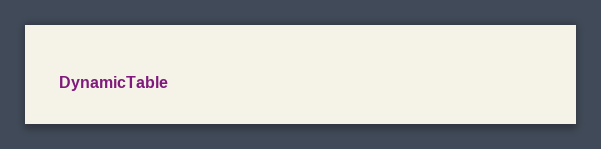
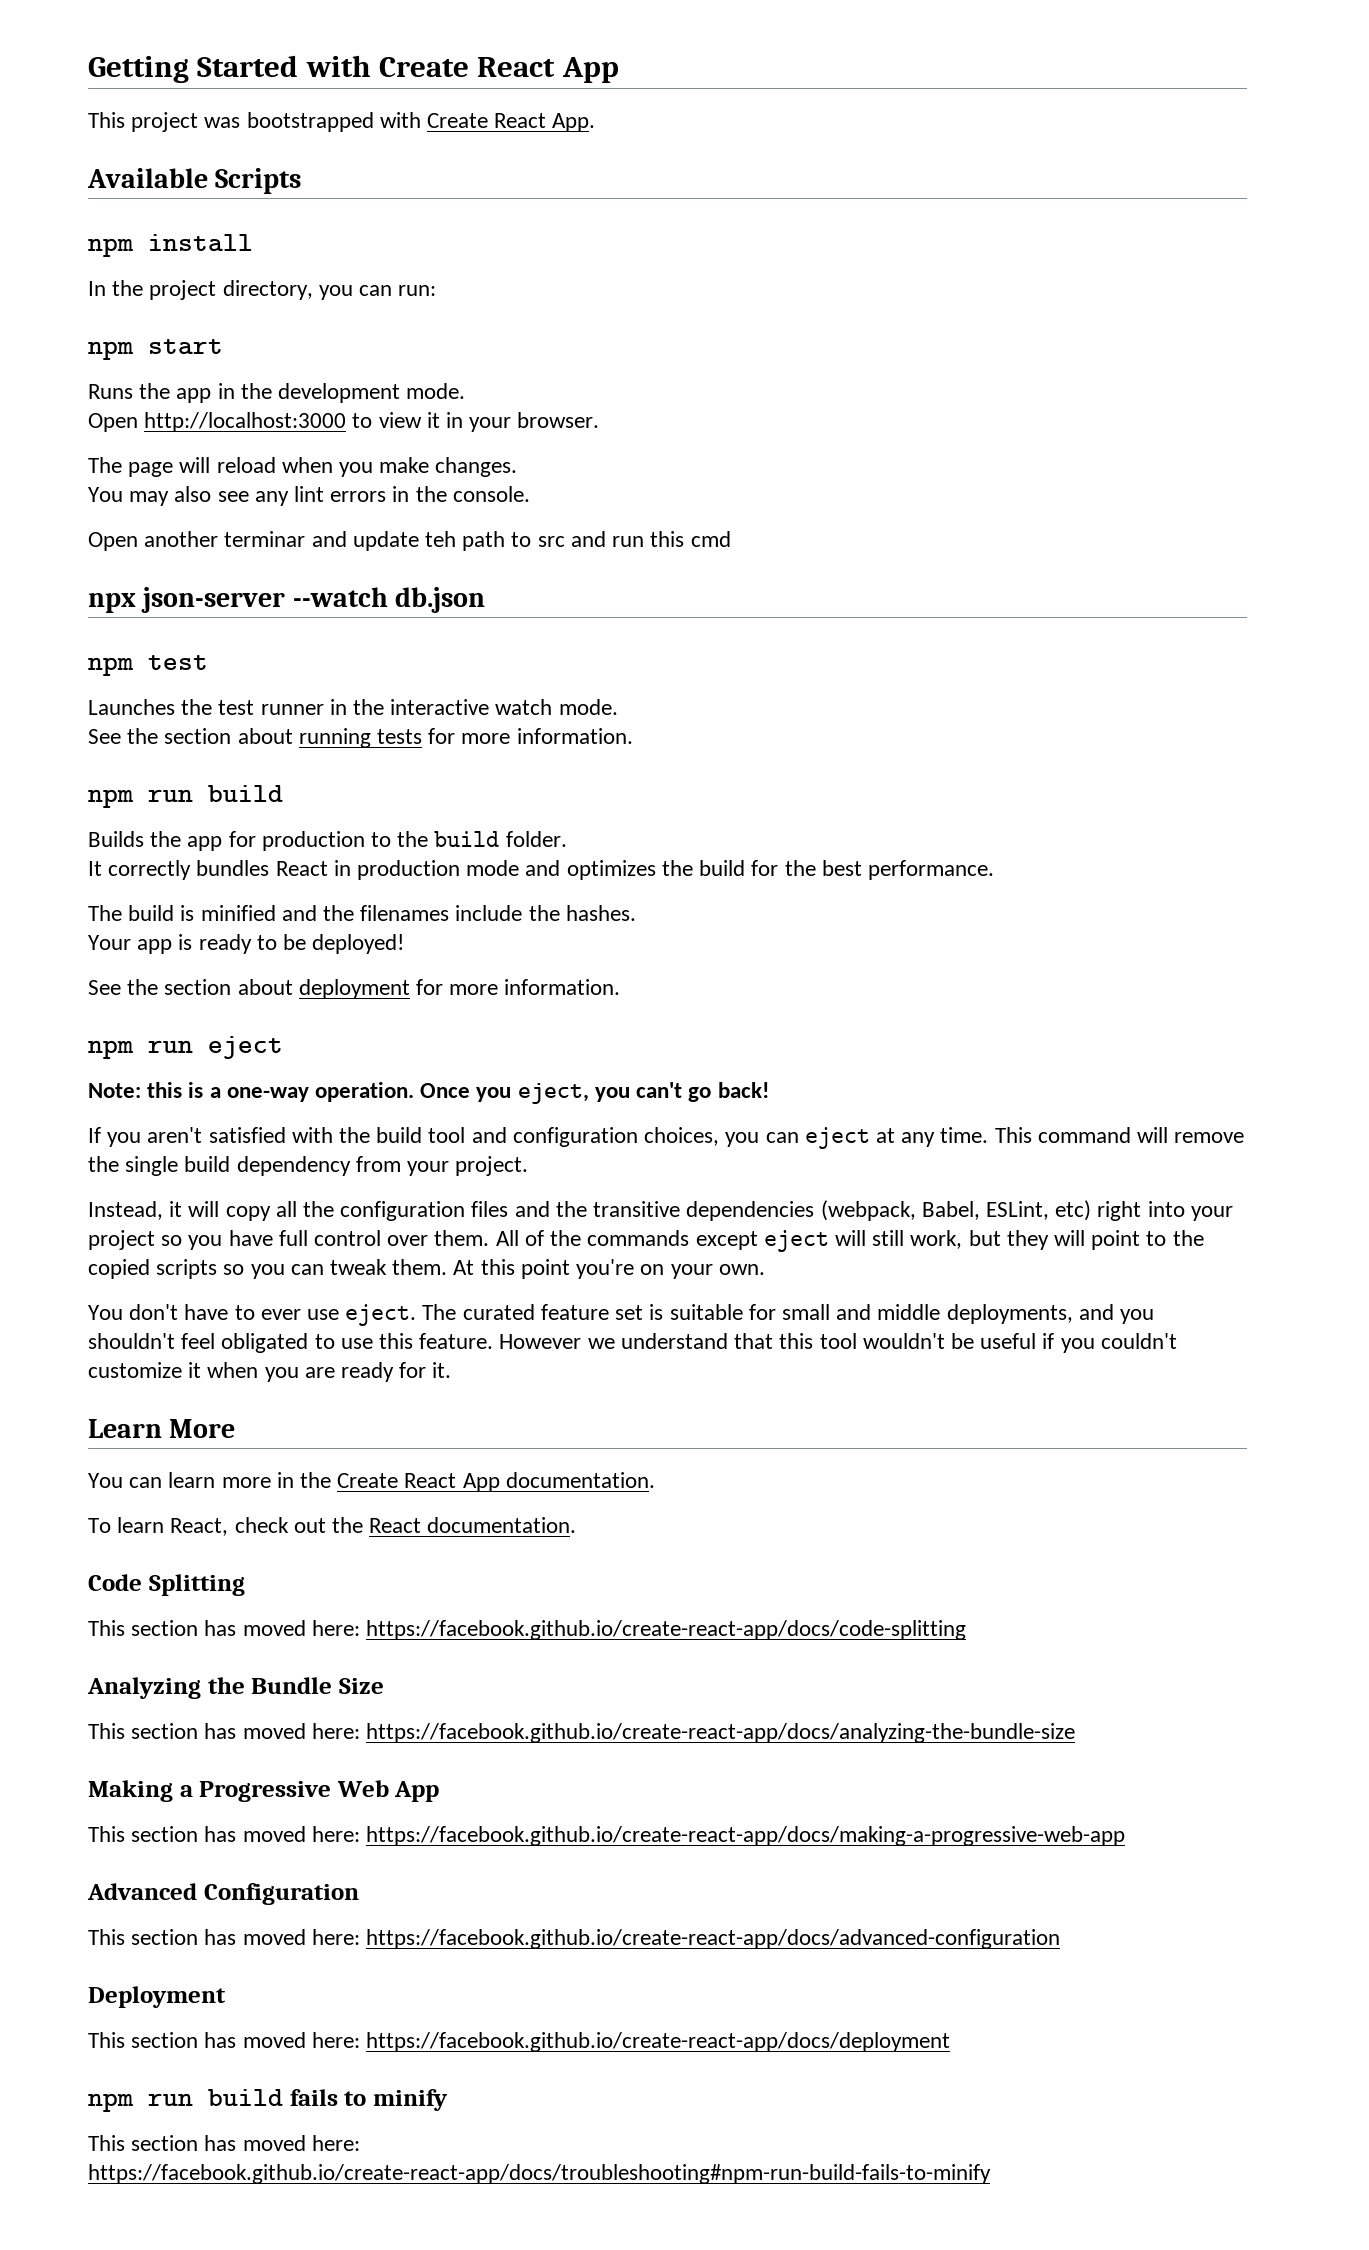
[59,76,168,91] DynamicTable -> [88,55,619,83] [88,112,596,132] [87,168,302,194] [88,234,253,257] [88,280,437,300] [88,339,223,360] [88,383,466,403] [88,412,600,432] [88,457,518,477] [88,486,530,506] [88,531,731,551] [88,587,486,613] [88,655,208,676] [88,699,618,715] [88,728,633,748] [88,785,283,808] [88,831,567,851] [88,860,994,880] [88,905,636,921] [88,934,405,954] [88,979,621,999] [88,1036,283,1059] [88,1082,769,1104] [88,1127,1245,1149] [88,1156,529,1176] [88,1200,1233,1221] [88,1230,1204,1252] [88,1259,765,1279] [88,1304,1154,1326] [88,1333,1177,1353] [88,1362,452,1382] [88,1419,236,1438] [88,1472,655,1492] [88,1517,577,1536] [88,1574,245,1596] [88,1620,967,1640] [87,1677,384,1699] [88,1723,1076,1743] [88,1780,440,1802] [88,1826,1126,1846] [87,1883,359,1905] [88,1929,1061,1949] [88,1986,226,2008] [88,2032,951,2052] [88,2089,448,2112] [88,2135,360,2151] [88,2164,991,2184] Getting Started with Create React App // This project was bootstrapped with Create React App. // Available Scripts // npm install // In the project directory, you can run: // npm start // Runs the app in the development mode. // Open http://localhost:3000 to view it in your browser. // The page will reload when you make changes. // You may also see any lint errors in the console. // Open another terminar and update teh path to src and run this cmd // npx json-server --watch db.json // npm test // Launches the test runner in the interactive watch mode. // See the section about running tests for more information. // npm run build // Builds the app for production to the build folder. // It correctly bundles React in production mode and optimizes the build for the best performance. // The build is minified and the filenames include the hashes. // Your app is ready to be deployed! // See the section about deployment for more information. // npm run eject // Note: this is a one-way operation. Once you eject, you can't go back! // If you aren't satisfied with the build tool and configuration choices, you can eject at any time. This command will remove the single build dependency from your project. // Instead, it will copy all the configuration files and the transitive dependencies (webpack, Babel, ESLint, etc) right into your project so you have full control over them. All of the commands except eject will still work, but they will point to the copied scripts so you can tweak them. At this point you're on your own. // You don't have to ever use eject. The curated feature set is suitable for small and middle deployments, and you shouldn't feel obligated to use this feature. However we understand that this tool wouldn't be useful if you couldn't customize it when you are ready for it. // Learn More // You can learn more in the Create React App documentation. // To learn React, check out the React documentation. // Code Splitting // This section has moved here: https://facebook.github.io/create-react-app/docs/code-splitting // Analyzing the Bundle Size // This section has moved here: https://facebook.github.io/create-react-app/docs/analyzing-the-bundle-size // Making a Progressive Web App // This section has moved here: https://facebook.github.io/create-react-app/docs/making-a-progressive-web-app // Advanced Configuration // This section has moved here: https://facebook.github.io/create-react-app/docs/advanced-configuration // Deployment // This section has moved here: https://facebook.github.io/create-react-app/docs/deployment // npm run build fails to minify // This section has moved here: https://facebook.github.io/create-react-app/docs/troubleshooting#npm-run-build-fails-to-minify

